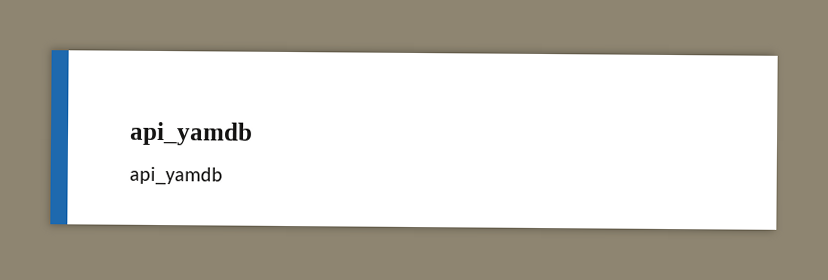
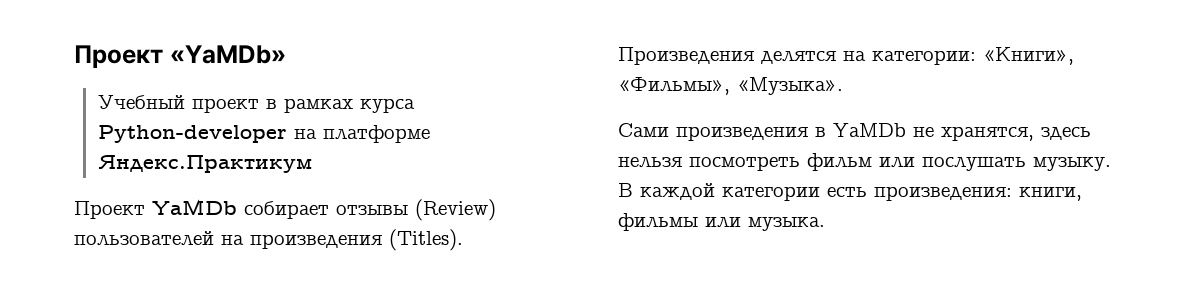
[129,121,253,146] [129,166,223,186] api_yamdb // api_yamdb -> [74,45,286,68] [97,95,415,113] [97,125,430,143] [97,155,312,173] [74,199,496,221] [74,229,463,251] [618,47,1074,65] [618,77,843,95] [618,123,1091,141] [618,153,1111,171] [618,183,1082,201] [618,213,825,231] Проект «YaMDb» // Учебный проект в рамках курса Python-developer на платформе Яндекс.Практикум // Проект YaMDb собирает отзывы (Review) пользователей на произведения (Titles). Произведения делятся на категории: «Книги», «Фильмы», «Музыка». // Сами произведения в YaMDb не хранятся, здесь нельзя посмотреть фильм или послушать музыку. В каждой категории есть произведения: книги, фильмы или музыка.

